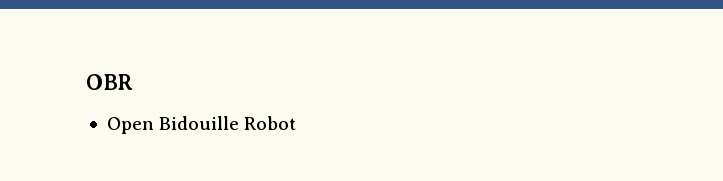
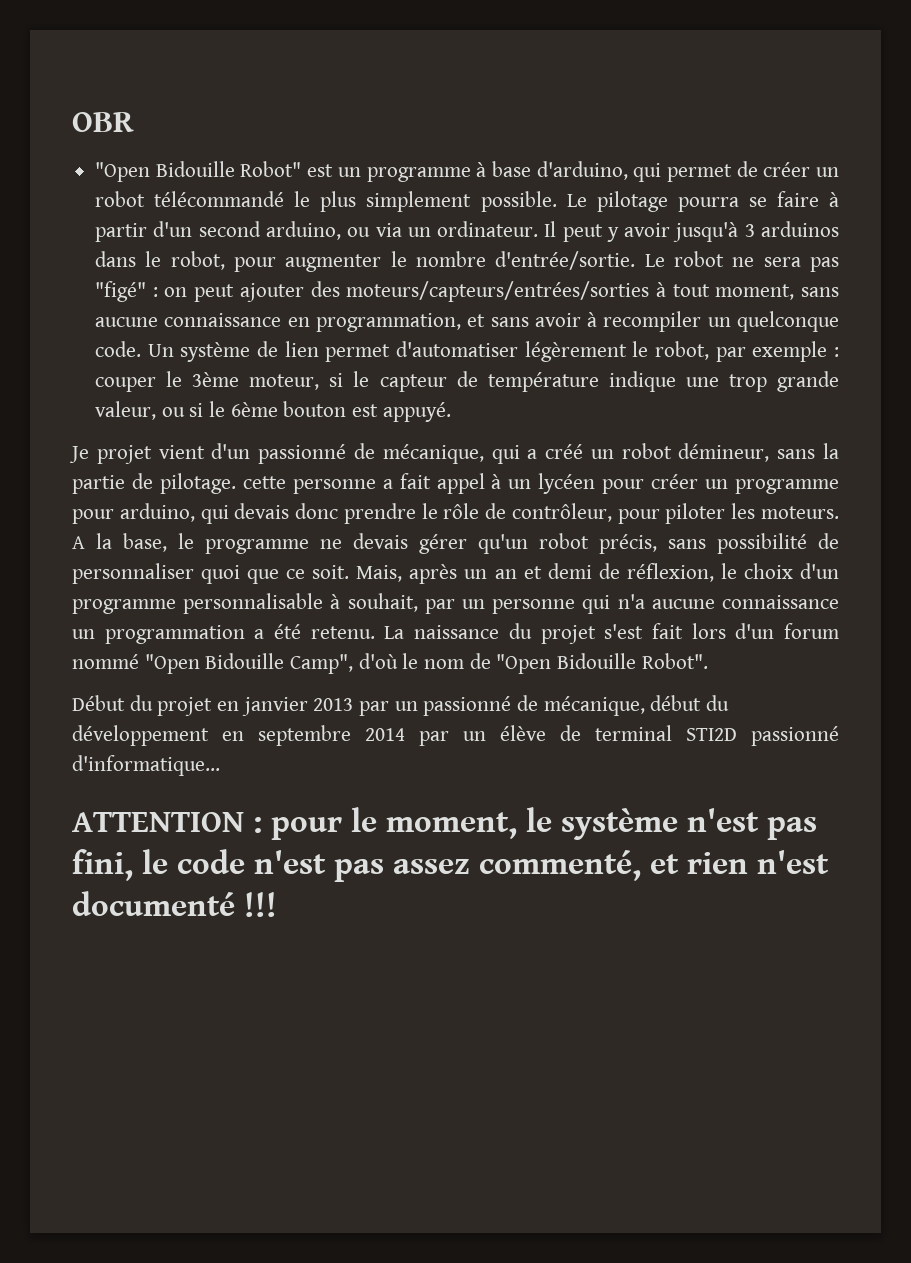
[106,116,297,134] Open Bidouille Robot -> [95,161,840,182] [95,191,840,212] [95,221,840,242] [95,251,840,272] [95,281,839,302] [95,311,839,332] [95,341,839,362] [95,371,840,392] [95,401,451,422] [69,443,840,464] [72,473,840,494] [72,503,839,524] [72,533,839,554] [72,563,839,584] [72,593,839,614] [72,623,840,644] [72,653,708,674] [72,695,730,716] [72,725,839,746] [72,755,220,776] [72,807,817,840] [72,849,829,882] [72,891,277,917] "Open Bidouille Robot" est un programme à base d'arduino, qui permet de créer un robot télécommandé le plus simplement possible. Le pilotage pourra se faire à partir d'un second arduino, ou via un ordinateur. Il peut y avoir jusqu'à 3 arduinos dans le robot, pour augmenter le nombre d'entrée/sortie. Le robot ne sera pas "figé" : on peut ajouter des moteurs/capteurs/entrées/sorties à tout moment, sans aucune connaissance en programmation, et sans avoir à recompiler un quelconque code. Un système de lien permet d'automatiser légèrement le robot, par exemple : couper le 3ème moteur, si le capteur de température indique une trop grande valeur, ou si le 6ème bouton est appuyé. // Je projet vient d'un passionné de mécanique, qui a créé un robot démineur, sans la partie de pilotage. cette personne a fait appel à un lycéen pour créer un programme pour arduino, qui devais donc prendre le rôle de contrôleur, pour piloter les moteurs. A la base, le programme ne devais gérer qu'un robot précis, sans possibilité de personnaliser quoi que ce soit. Mais, après un an et demi de réflexion, le choix d'un programme personnalisable à souhait, par un personne qui n'a aucune connaissance un programmation a été retenu. La naissance du projet s'est fait lors d'un forum nommé "Open Bidouille Camp", d'où le nom de "Open Bidouille Robot". // Début du projet en janvier 2013 par un passionné de mécanique, début du développement en septembre 2014 par un élève de terminal STI2D passionné d'informatique... // ATTENTION : pour le moment, le système n'est pas fini, le code n'est pas assez commenté, et rien n'est documenté !!!

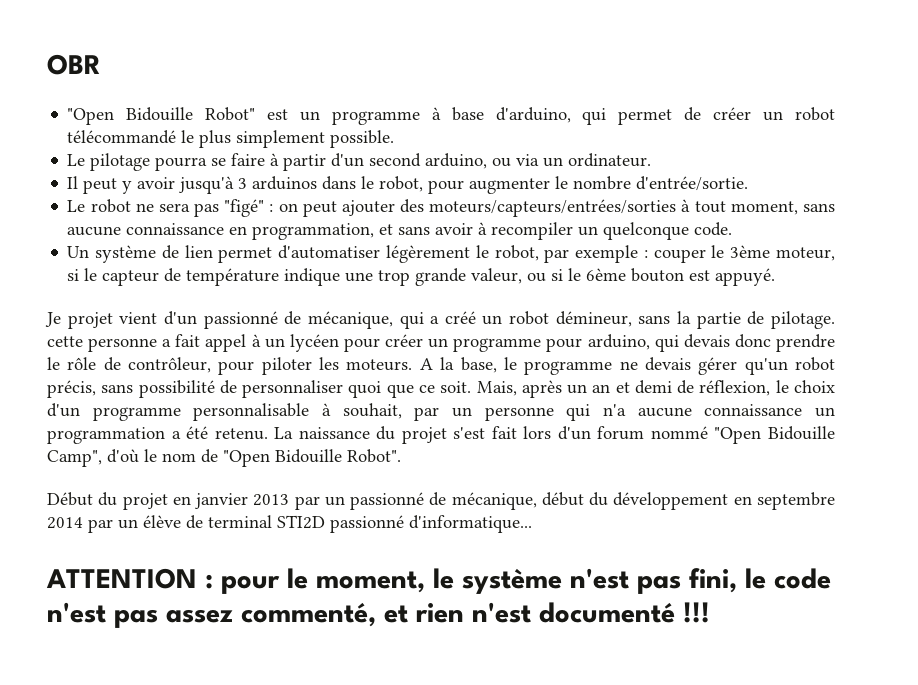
(557, 201) none -> (395, 139) //
(539, 229) none -> (652, 160) //
(636, 260) none -> (749, 183) //
(142, 349) none -> (733, 229) //

